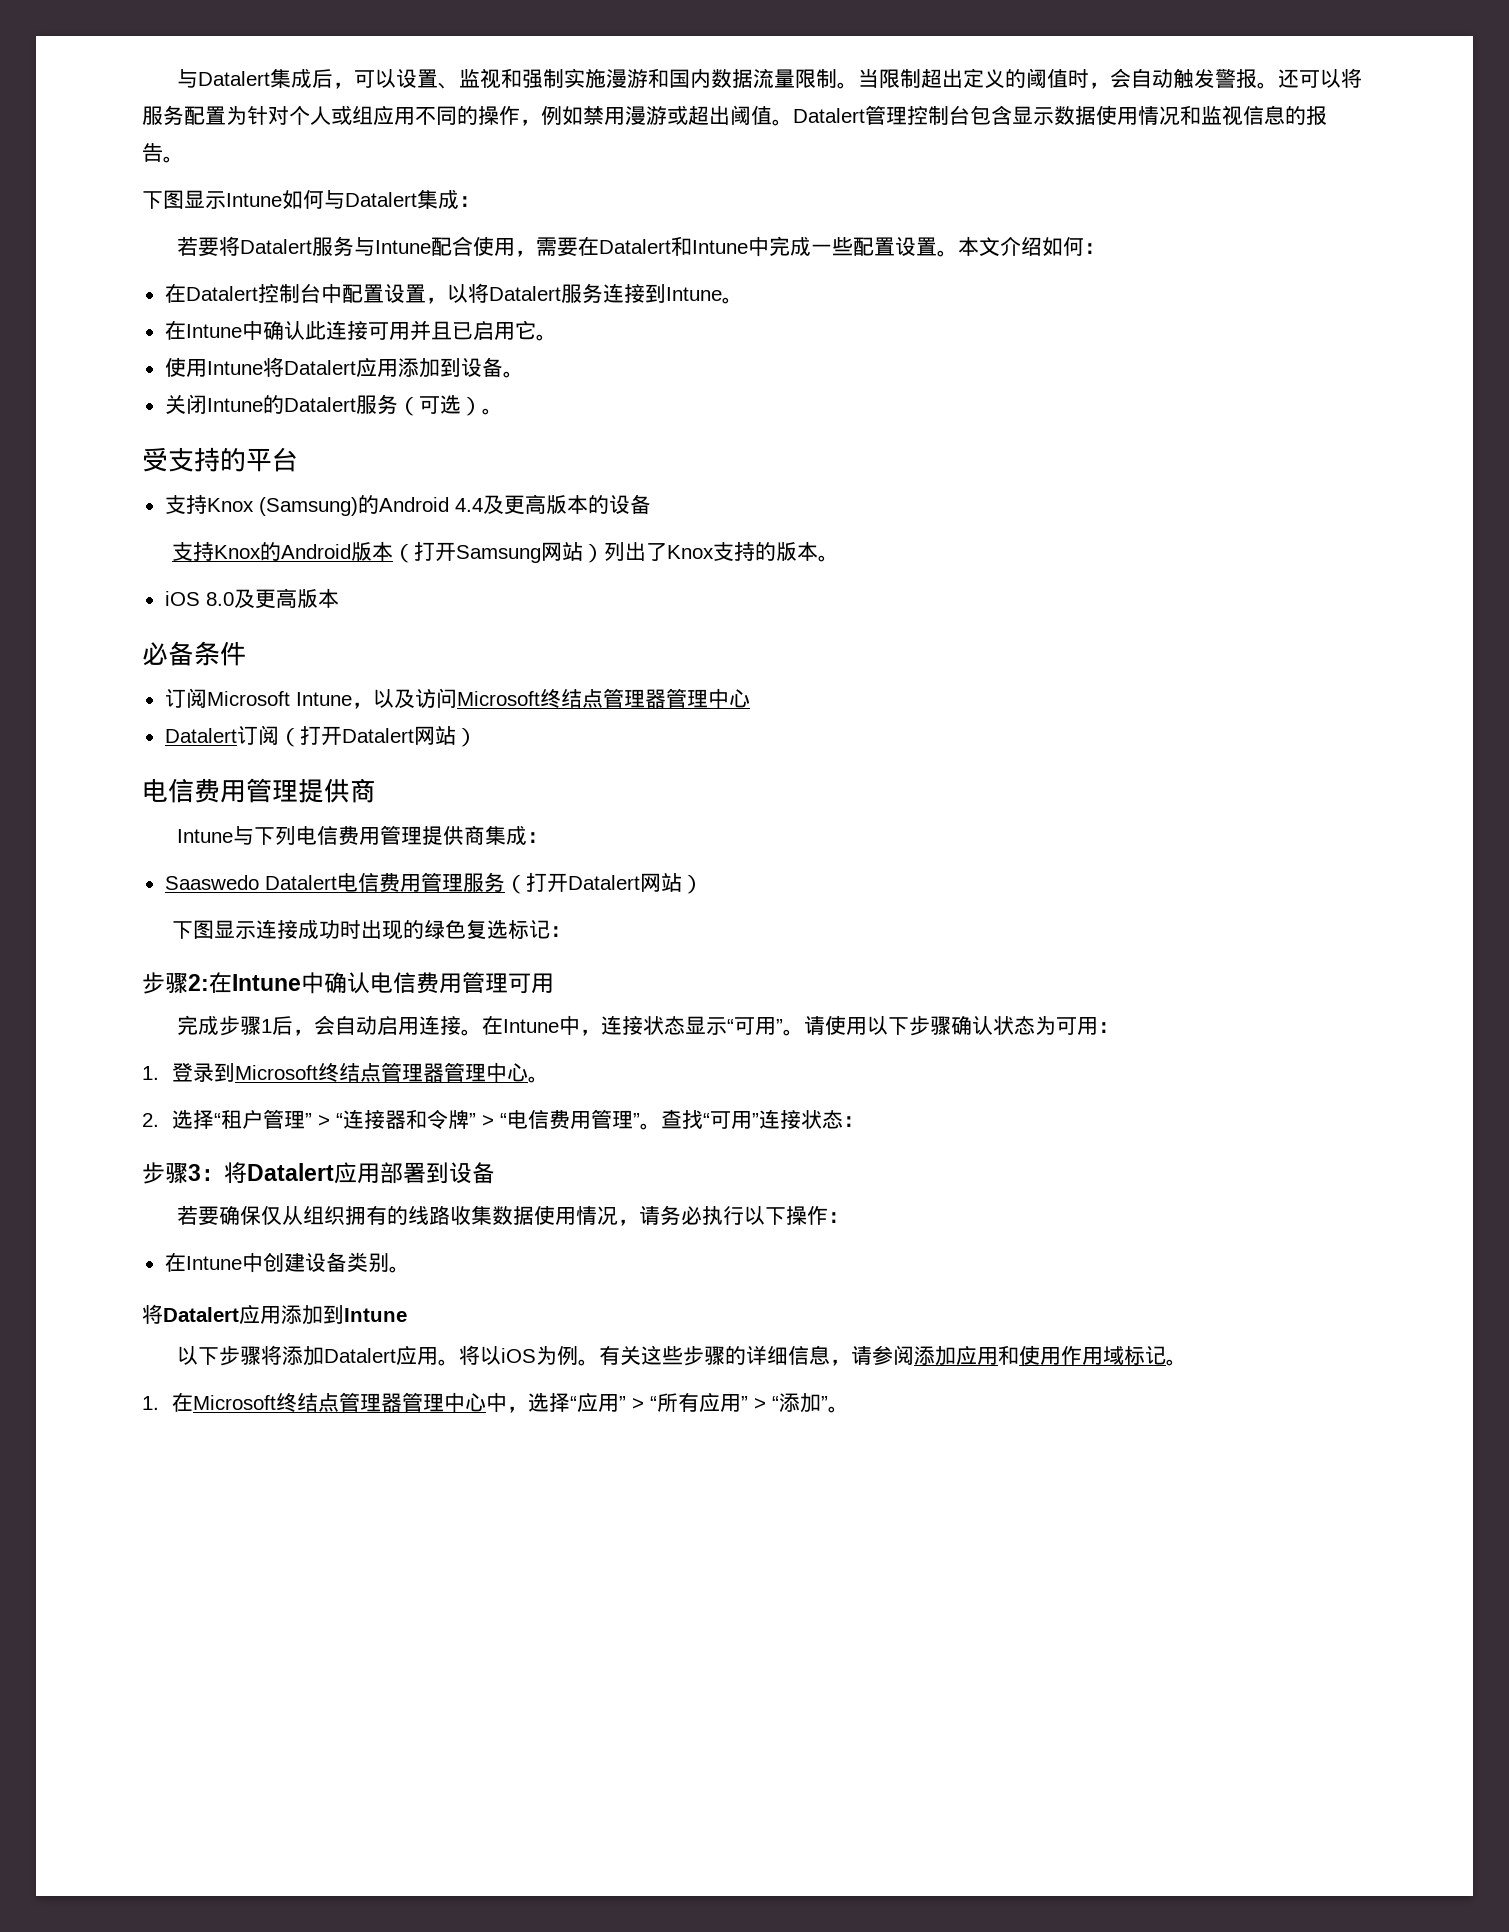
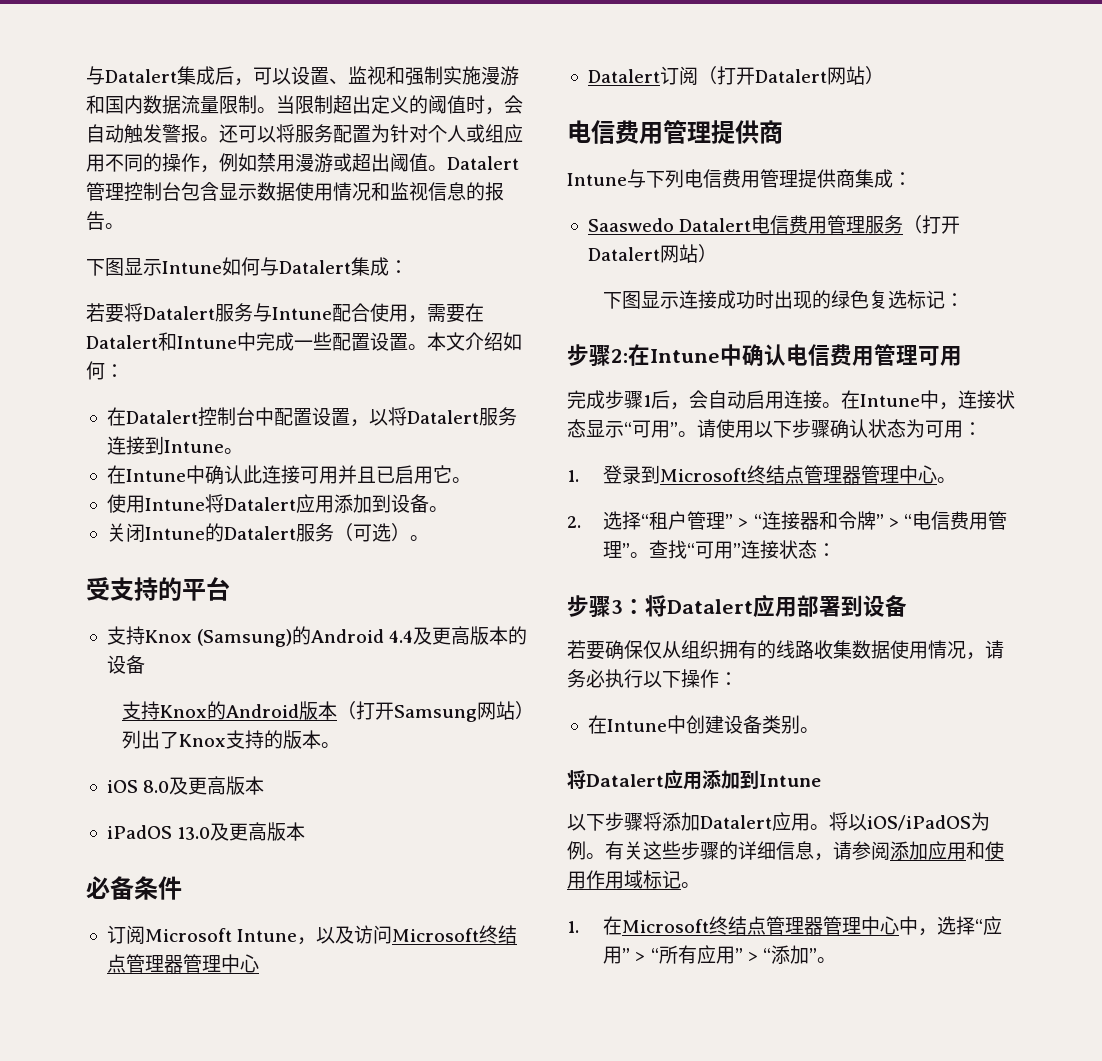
(339, 598) none -> [106,822,306,841] // iPadOS 13.0及更高版本
[501,1348,537,1363] iOS -> [867,815,971,831] iOS/iPadOS

